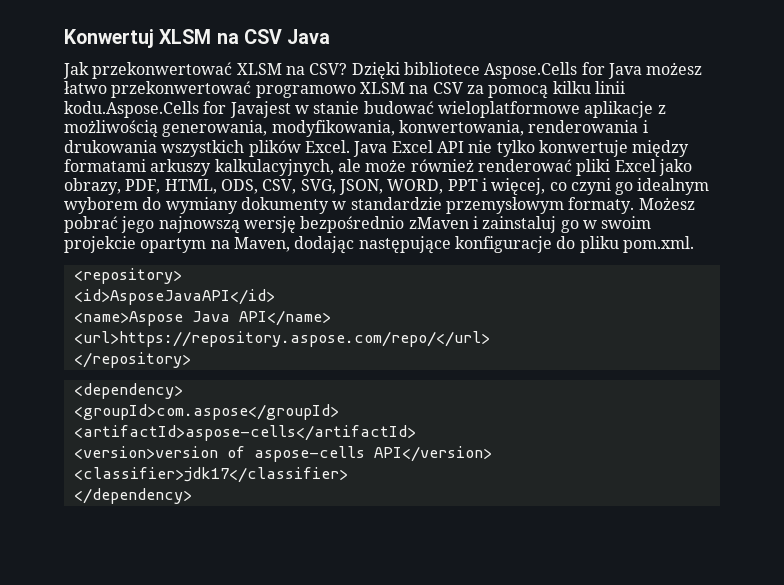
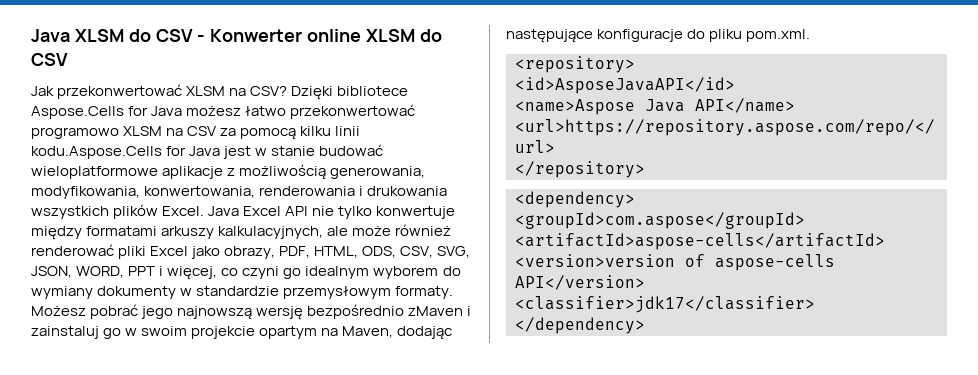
[64,29,331,48] Konwertuj XLSM na CSV Java -> [31,29,442,42] [31,53,68,66] Java XLSM do CSV - Konwerter online XLSM do CSV
[229,101,291,118] Javajest -> [189,146,252,159] Java jest

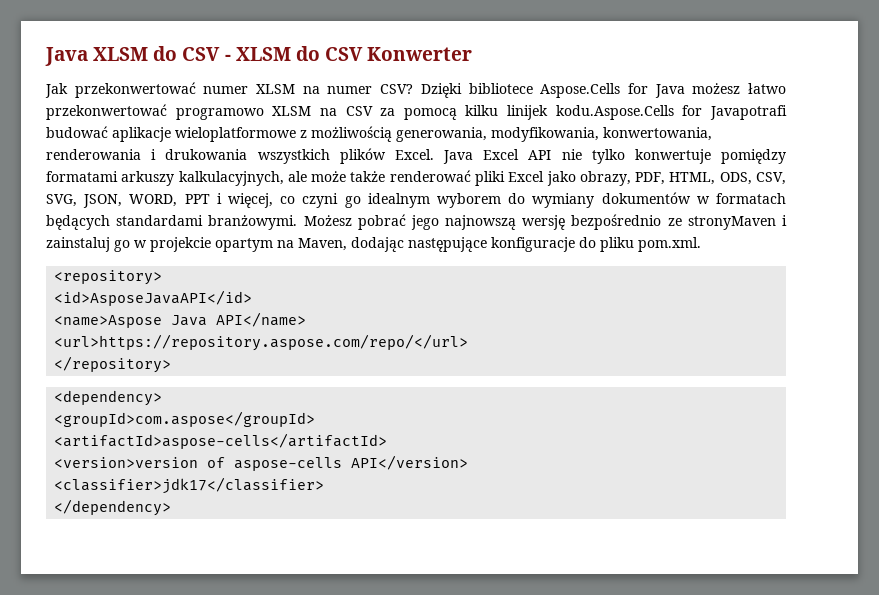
[210,29,442,42] [31,53,68,66] Konwerter online XLSM do CSV -> [235,46,473,61] XLSM do CSV Konwerter
[186,86,247,96] XLSM na -> [203,84,373,94] numer XLSM na numer
[335,126,361,136] linii -> [507,105,549,120] linijek
[189,144,384,159] [31,166,224,179] Java jest w stanie budować wieloplatformowe aplikacje -> [709,105,787,120] [46,126,296,142] Javapotrafi budować aplikacje wieloplatformowe
[31,226,82,240] między -> [721,149,786,164] pomiędzy
[395,224,452,236] również -> [350,171,386,182] także
[97,286,454,299] dokumenty w standardzie przemysłowym formaty. -> [601,192,786,204] [46,215,298,230] dokumentów w formatach będących standardami branżowymi.
[408,306,464,316] zMaven -> [667,216,776,230] ze stronyMaven
[141,326,188,336] swoim -> (147, 244) none

